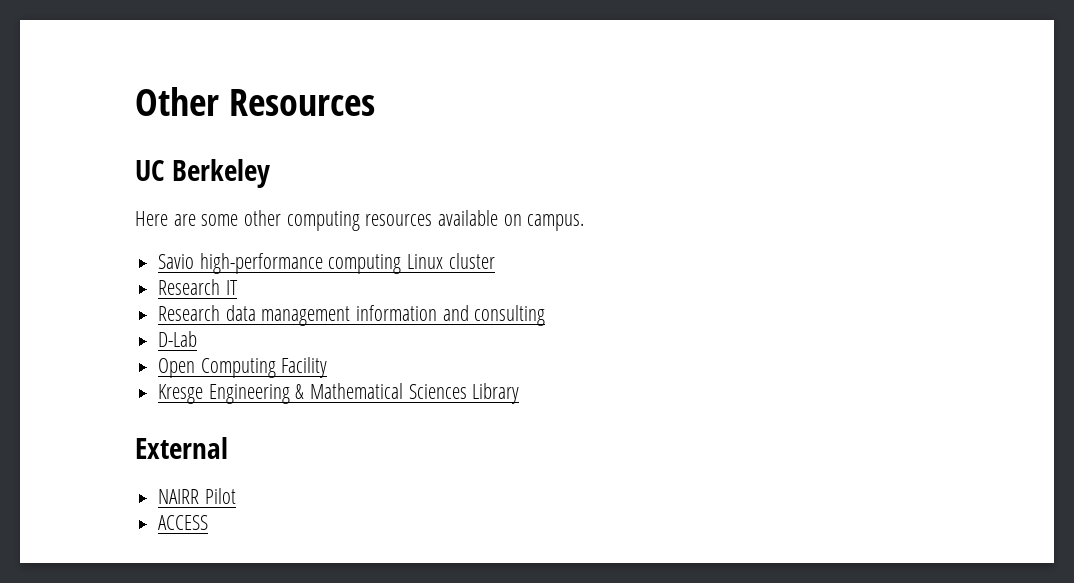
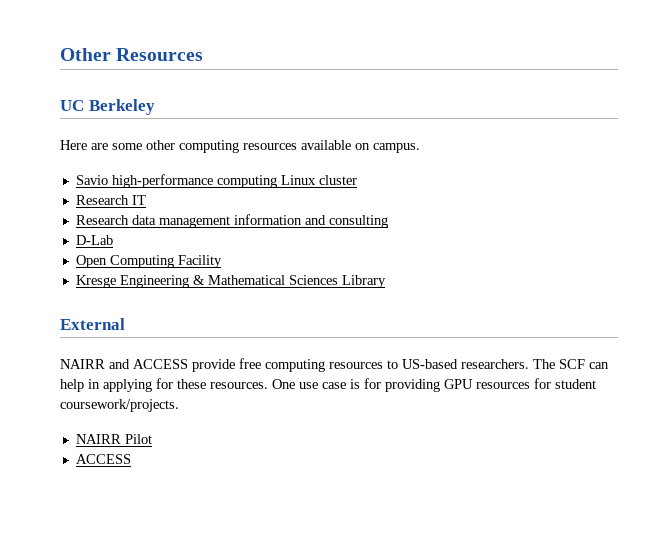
(228, 448) none -> [60,358,609,372] [60,378,596,392] [60,399,179,412] // NAIRR and ACCESS provide free computing resources to US-based researchers. The SCF can help in applying for these resources. One use case is for providing GPU resources for student coursework/projects.

